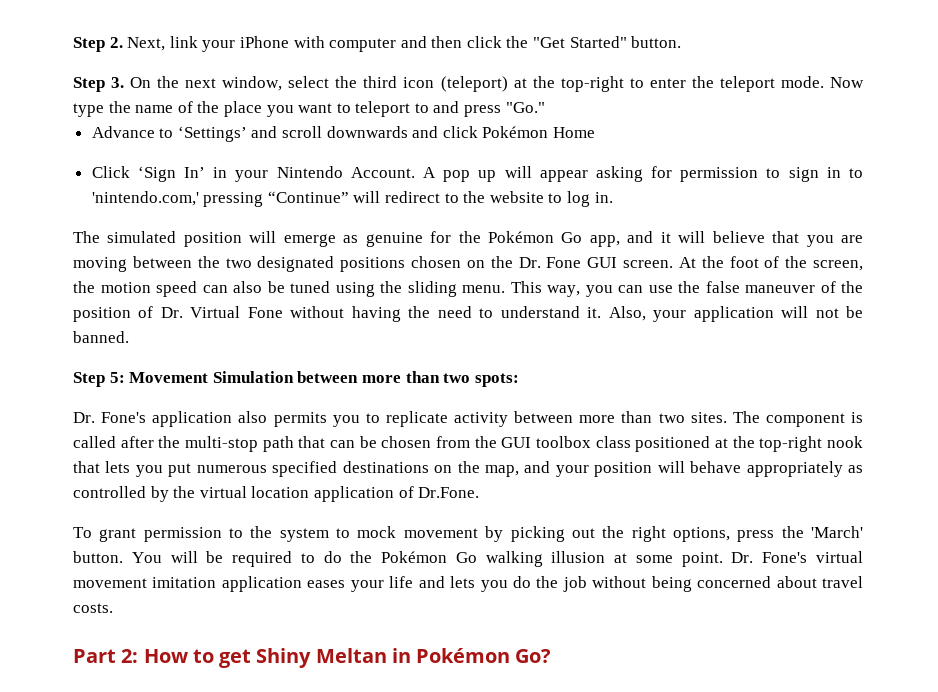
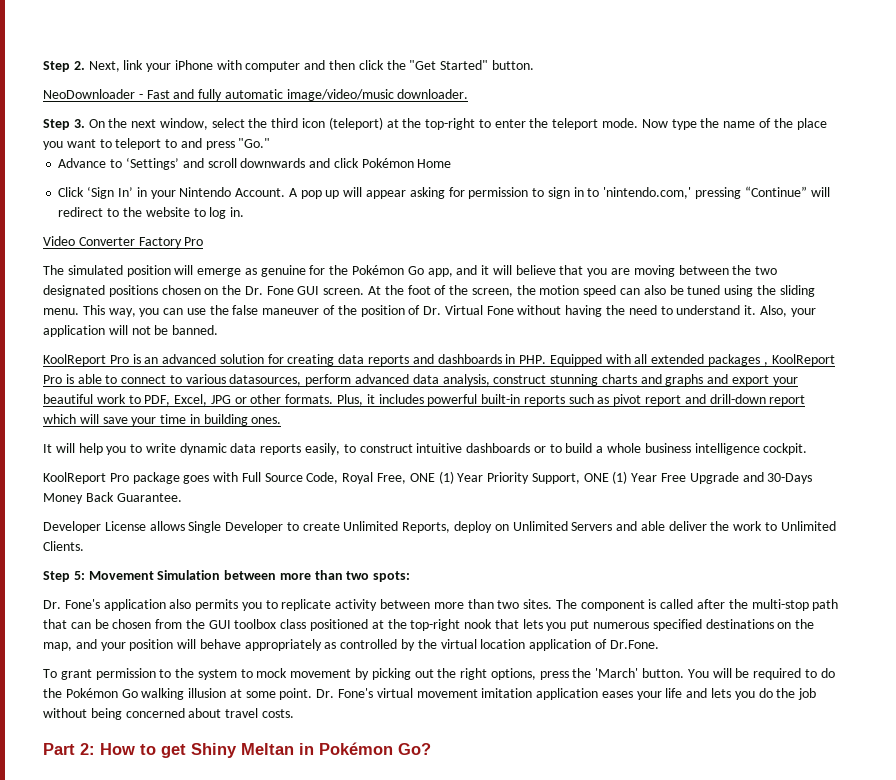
(682, 42) none -> [43,89,469,101] // NeoDownloader - Fast and fully automatic image/video/music downloader.
(613, 197) none -> [43,236,204,248] // Video Converter Factory Pro
(129, 337) none -> [43,354,835,366] [43,374,798,386] [43,394,806,406] [43,414,282,426] [43,443,808,455] [43,471,813,484] [43,492,182,504] [43,521,836,533] [43,541,84,551] // KoolReport Pro is an advanced solution for creating data reports and dashboards in PHP. Equipped with all extended packages , KoolReport Pro is able to connect to various datasources, perform advanced data analysis, construct stunning charts and graphs and export your beautiful work to PDF, Excel, JPG or other formats. Plus, it includes powerful built-in reports such as pivot report and drill-down report which will save your time in building ones. // It will help you to write dynamic data reports easily, to construct intuitive dashboards or to build a whole business intelligence cockpit. // KoolReport Pro package goes with Full Source Code, Royal Free, ONE (1) Year Priority Support, ONE (1) Year Free Upgrade and 30-Days Money Back Guarantee. // Developer License allows Single Developer to create Unlimited Reports, deploy on Unlimited Servers and able deliver the work to Unlimited Clients.

